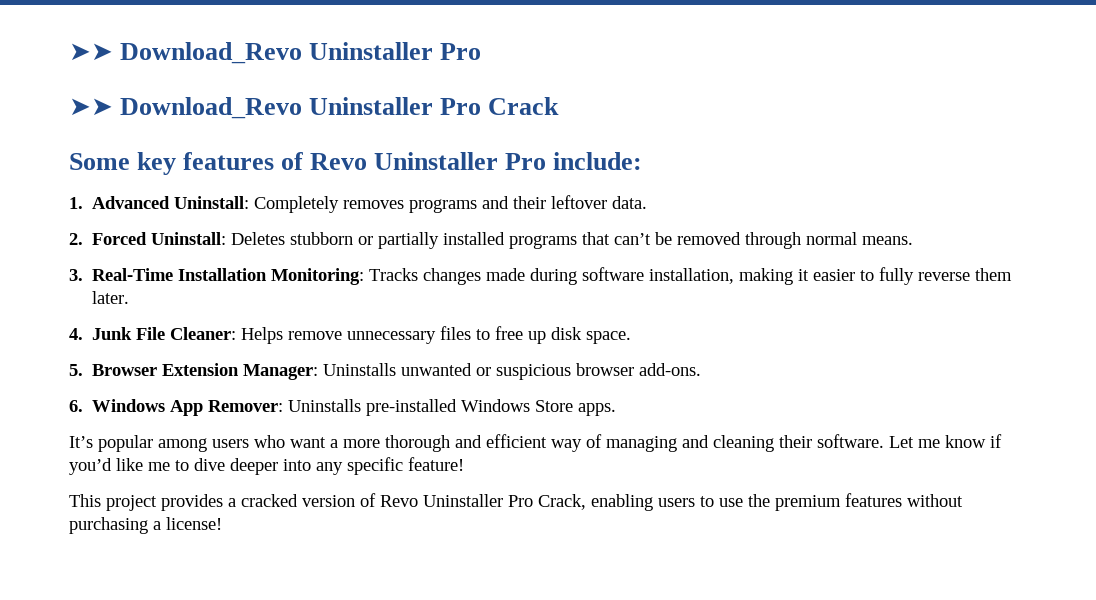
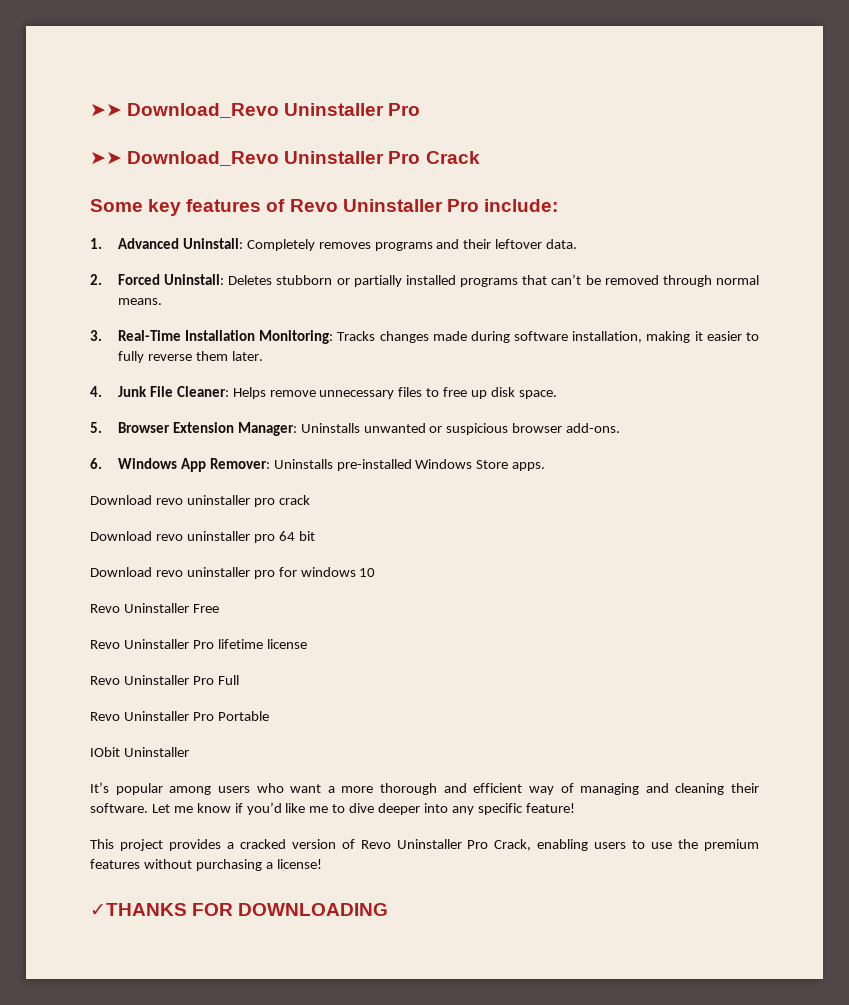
(617, 409) none -> [90,495,310,507] [90,531,315,543] [90,567,376,579] [90,603,219,613] [90,639,307,649] [90,675,239,685] [90,711,269,721] [90,747,189,757] // Download revo uninstaller pro crack // Download revo uninstaller pro 64 bit // Download revo uninstaller pro for windows 10 // Revo Uninstaller Free // Revo Uninstaller Pro lifetime license // Revo Uninstaller Pro Full // Revo Uninstaller Pro Portable // IObit Uninstaller
(222, 523) none -> [90,903,389,916] // ✓THANKS FOR DOWNLOADING

